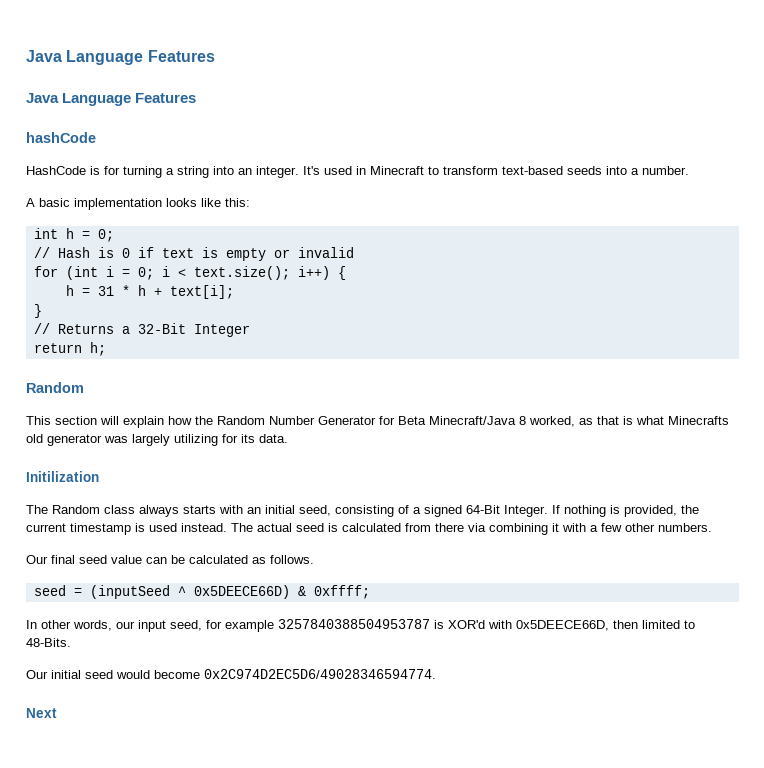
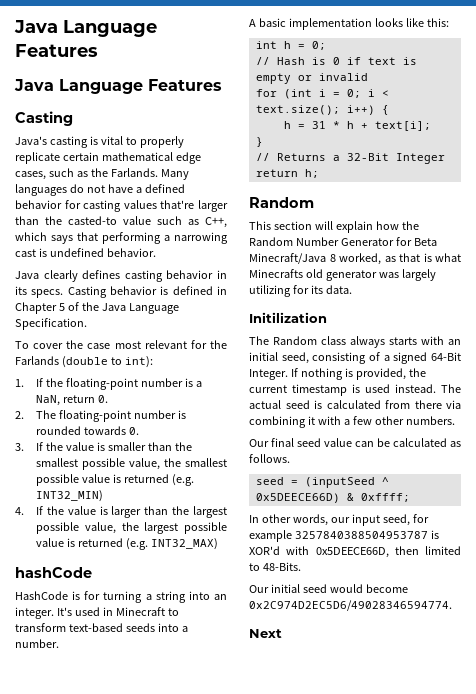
(197, 98) none -> [15,111,73,126] [15,136,184,148] [15,152,201,164] [15,168,189,180] [15,184,185,196] [15,200,228,212] [15,216,227,228] [15,232,228,244] [15,248,156,257] [15,270,227,282] [15,286,228,298] [15,302,179,314] [15,318,87,330] [15,340,227,349] [15,356,153,368] [15,378,202,390] [36,395,108,406] [15,410,186,422] [36,426,139,435] [15,442,192,451] [36,458,228,470] [36,474,194,486] [36,490,104,502] [15,506,227,518] [36,522,228,534] [36,538,218,550] // Casting // Java's casting is vital to properly replicate certain mathematical edge cases, such as the Farlands. Many languages do not have a defined behavior for casting values that're larger than the casted-to value such as C++, which says that performing a narrowing cast is undefined behavior. // Java clearly defines casting behavior in its specs. Casting behavior is defined in Chapter 5 of the Java Language Specification. // To cover the case most relevant for the Farlands (double to int): // 1. If the floating-point number is a NaN, return 0. // 2. The floating-point number is rounded towards 0. // 3. If the value is smaller than the smallest possible value, the smallest possible value is returned (e.g. INT32_MIN) // 4. If the value is larger than the largest possible value, the largest possible value is returned (e.g. INT32_MAX)

